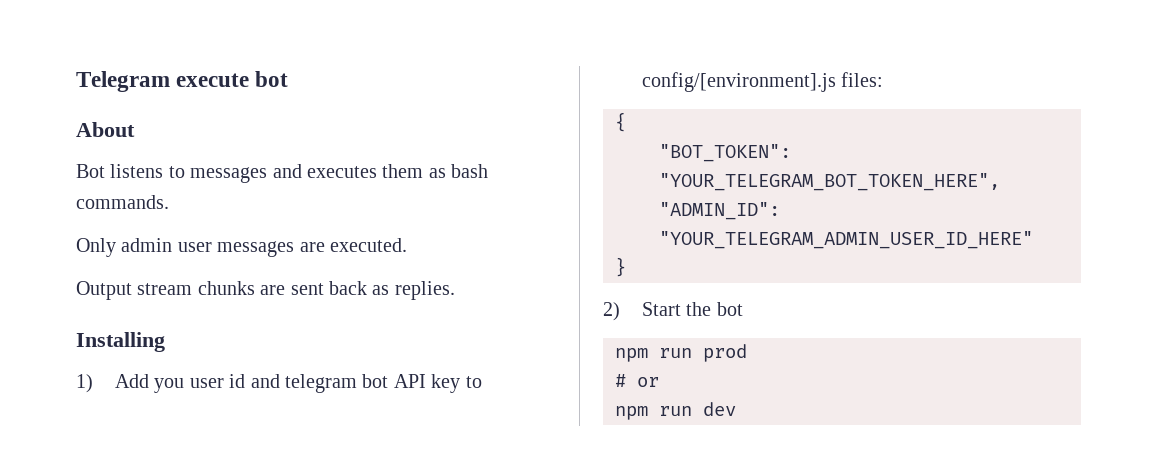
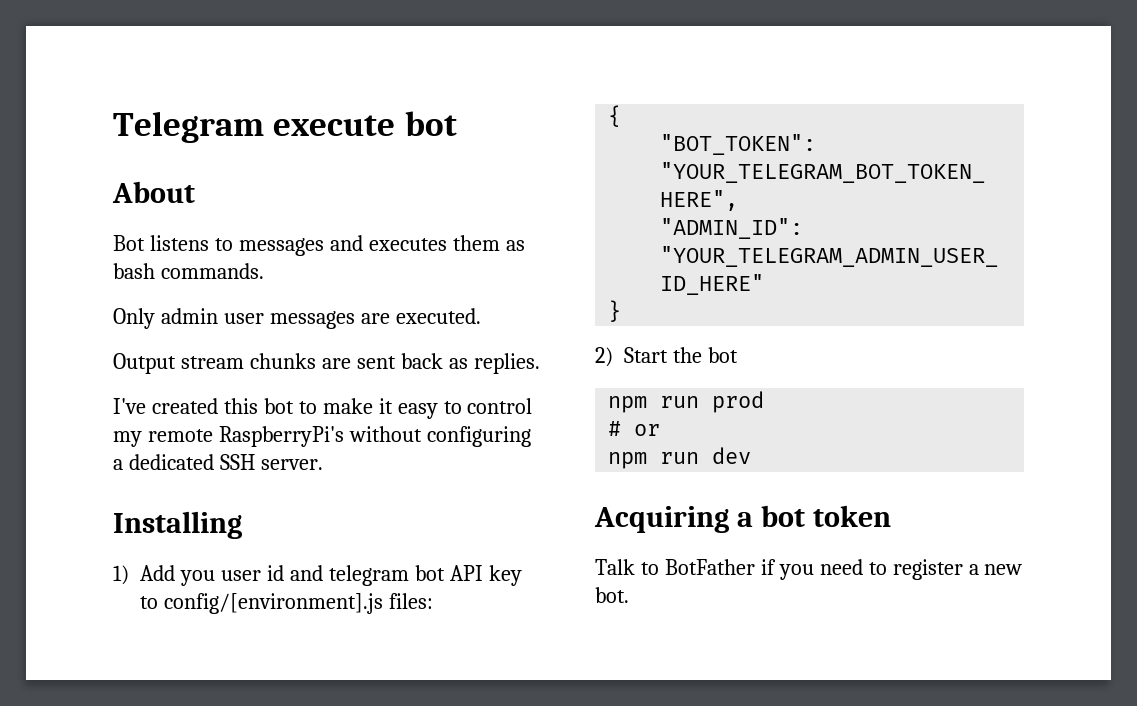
(455, 290) none -> [113,398,533,419] [113,426,531,447] [113,454,323,470] // I've created this bot to make it easy to control my remote RaspberryPi's without configuring a dedicated SSH server.
(736, 409) none -> [594,505,891,533] [595,559,1023,580] [595,587,629,603] // Acquiring a bot token // Talk to BotFather if you need to register a new bot.

